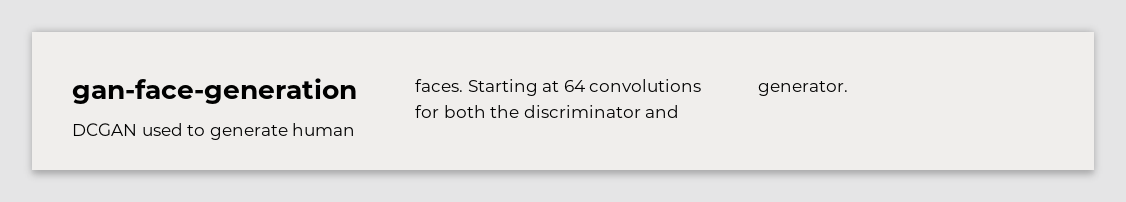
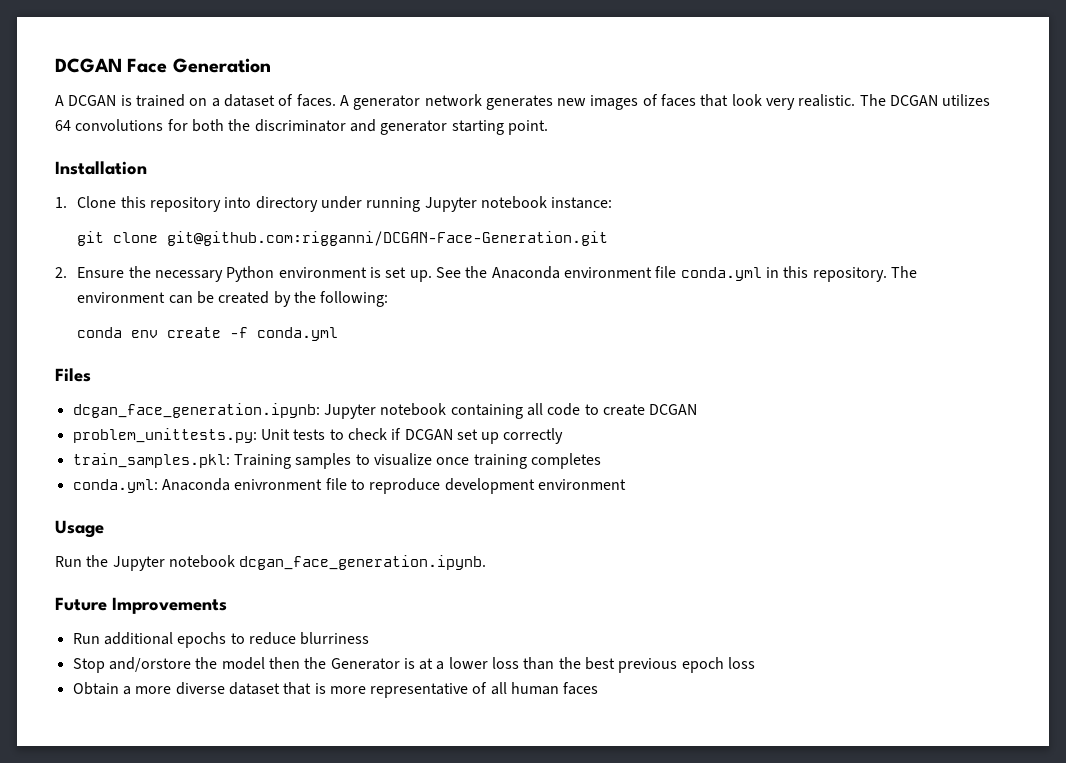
[72,78,357,104] [72,123,356,140] [415,79,560,96] gan-face-generation // DCGAN used to generate human faces. Starting at -> [55,58,271,73] [55,94,991,110] DCGAN Face Generation // A DCGAN is trained on a dataset of faces. A generator network generates new images of faces that look very realistic. The DCGAN utilizes
[758,81,848,96] generator. -> [380,120,548,135] [55,161,147,175] [55,196,613,212] [77,231,609,246] [55,266,917,282] [77,291,389,307] [77,327,339,341] [55,368,91,382] [72,403,698,419] [72,428,564,444] [72,453,601,469] [72,478,626,494] [55,520,104,538] [55,555,487,571] [55,597,227,614] [72,632,370,648] [72,657,756,673] [72,682,599,698] generator starting point. // Installation // 1. Clone this repository into directory under running Jupyter notebook instance: // git clone git@github.com:rigganni/DCGAN-Face-Generation.git // 2. Ensure the necessary Python environment is set up. See the Anaconda environment file conda.yml in this repository. The environment can be created by the following: // conda env create -f conda.yml // Files // dcgan_face_generation.ipynb: Jupyter notebook containing all code to create DCGAN // problem_unittests.py: Unit tests to check if DCGAN set up correctly // train_samples.pkl: Training samples to visualize once training completes // conda.yml: Anaconda enivronment file to reproduce development environment // Usage // Run the Jupyter notebook dcgan_face_generation.ipynb. // Future Improvements // Run additional epochs to reduce blurriness // Stop and/orstore the model then the Generator is at a lower loss than the best previous epoch loss // Obtain a more diverse dataset that is more representative of all human faces

